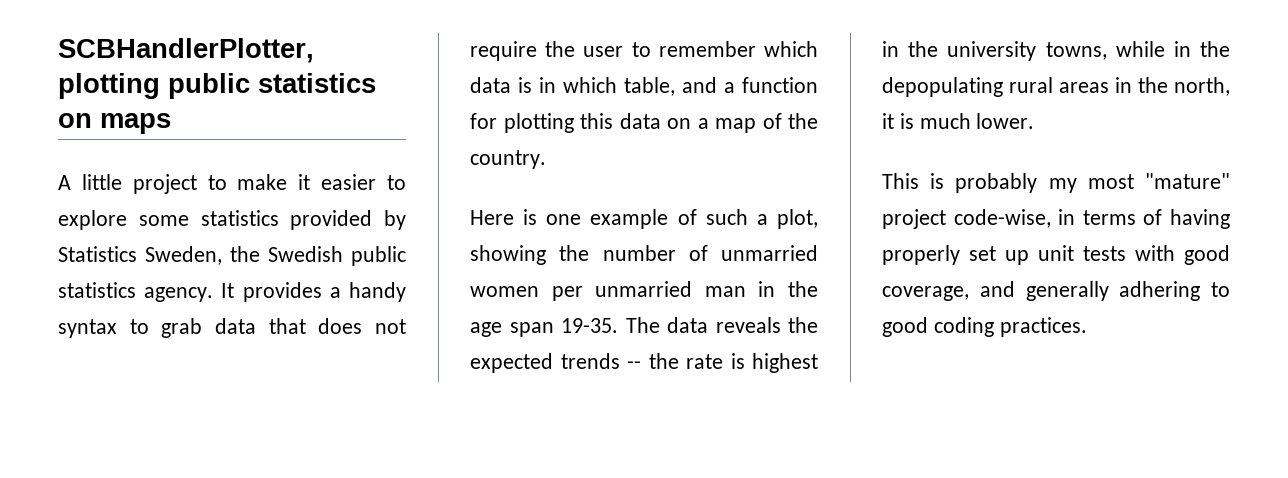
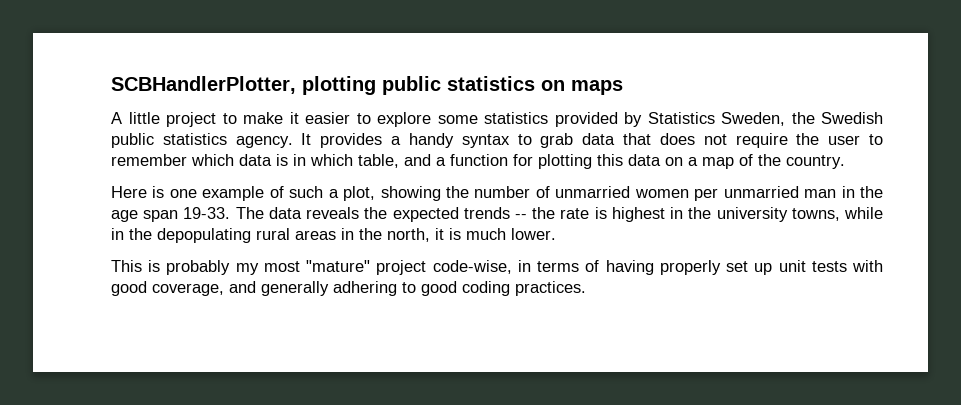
[561,318,618,333] 19-35. -> [183,207,231,219] 19-33.

